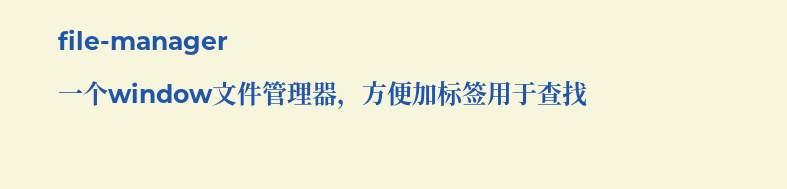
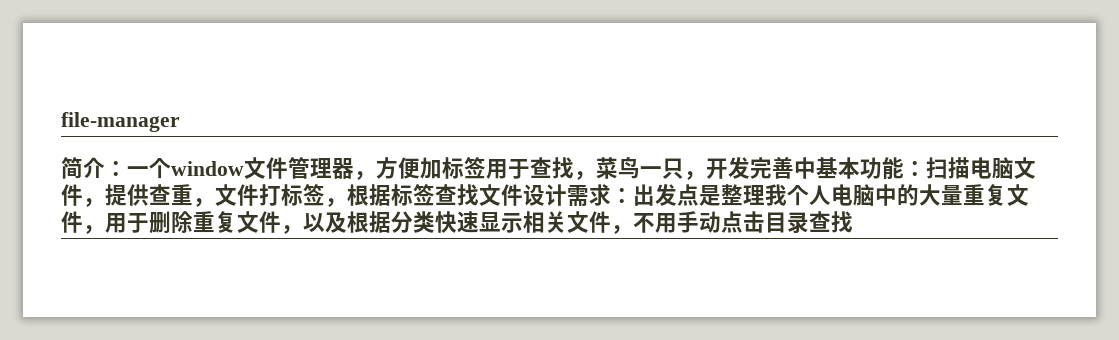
(228, 42) none -> [61,157,127,179] 简介：
(587, 94) none -> [574,157,1036,180] [61,184,1029,207] [61,211,853,234] ，菜鸟一只，开发完善中基本功能：扫描电脑文件，提供查重，文件打标签，根据标签查找文件设计需求：出发点是整理我个人电脑中的大量重复文件，用于删除重复文件，以及根据分类快速显示相关文件，不用手动点击目录查找

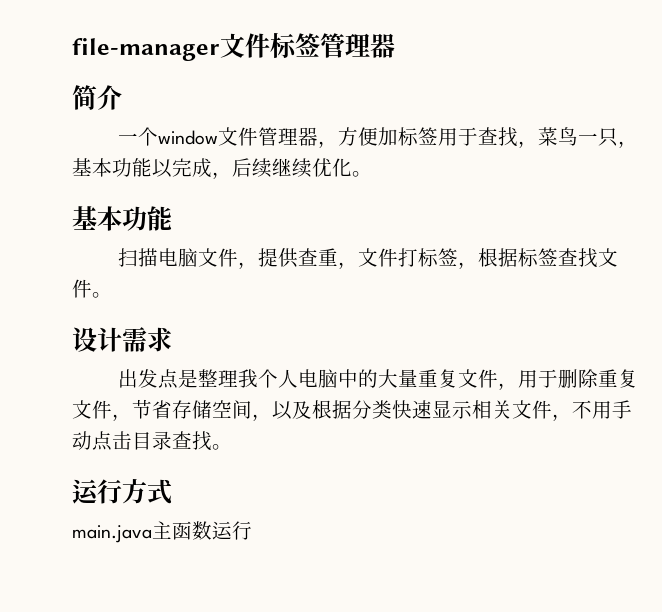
(180, 122) none -> [220,33,395,59] 文件标签管理器
[105,160,127,176] ： -> (122, 97) //
[706,157,926,179] 开发完善中基本功能： -> [72,158,372,179] [72,206,172,231] 基本功能以完成，后续继续优化。 // 基本功能 //
(523, 195) none -> [92,292,112,298] 。 //
[611,187,633,203] ： -> (172, 339) //
(303, 229) none -> [132,399,272,421] 节省存储空间，
(853, 222) none -> [212,444,232,450] [72,479,172,505] [72,521,252,543] 。 // 运行方式 // main.java主函数运行

